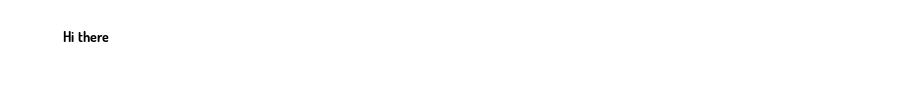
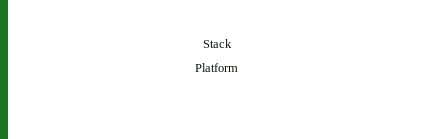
[63,31,109,42] Hi there -> [202,39,232,48] [195,63,238,72] Stack // Platform

